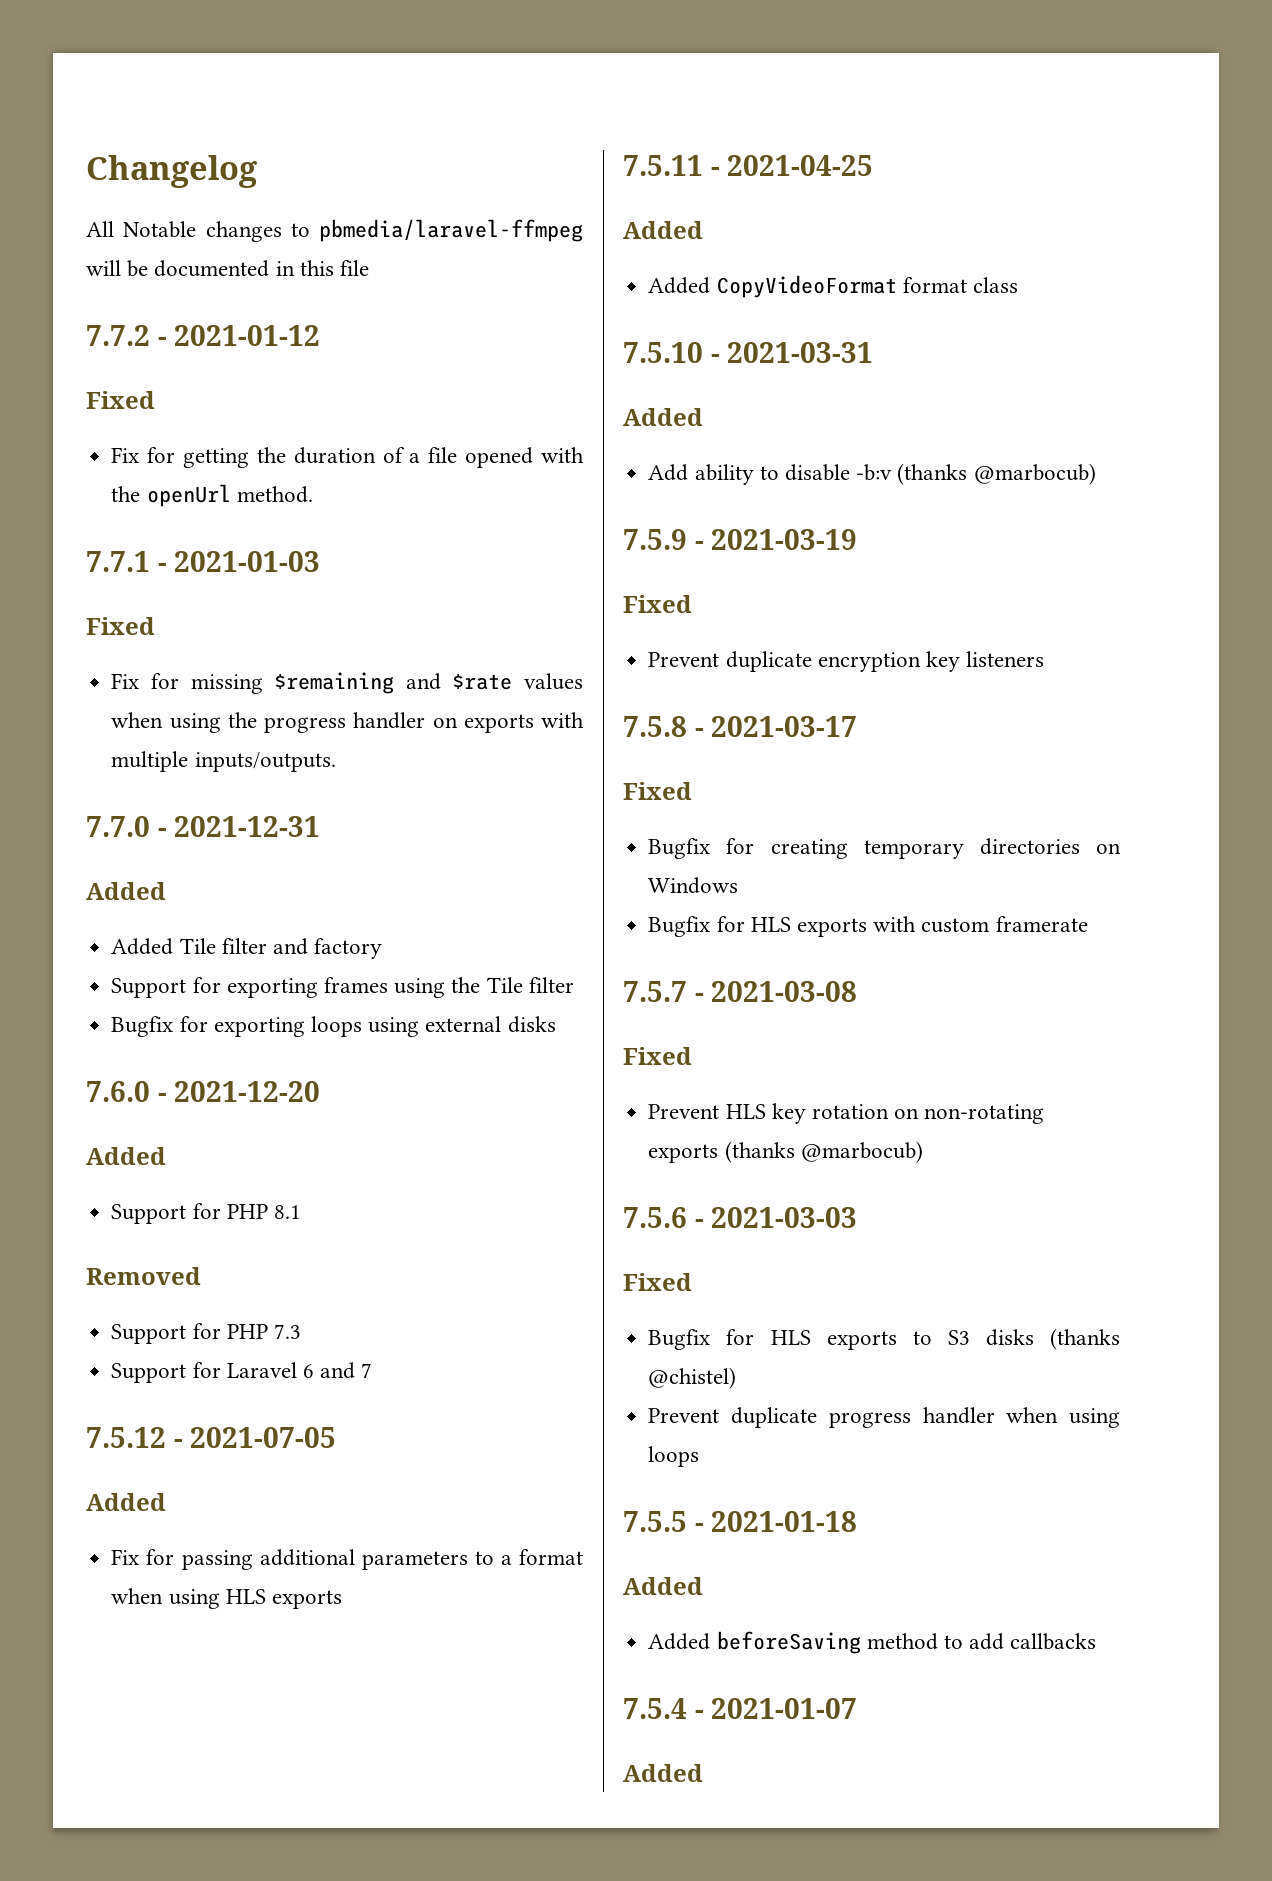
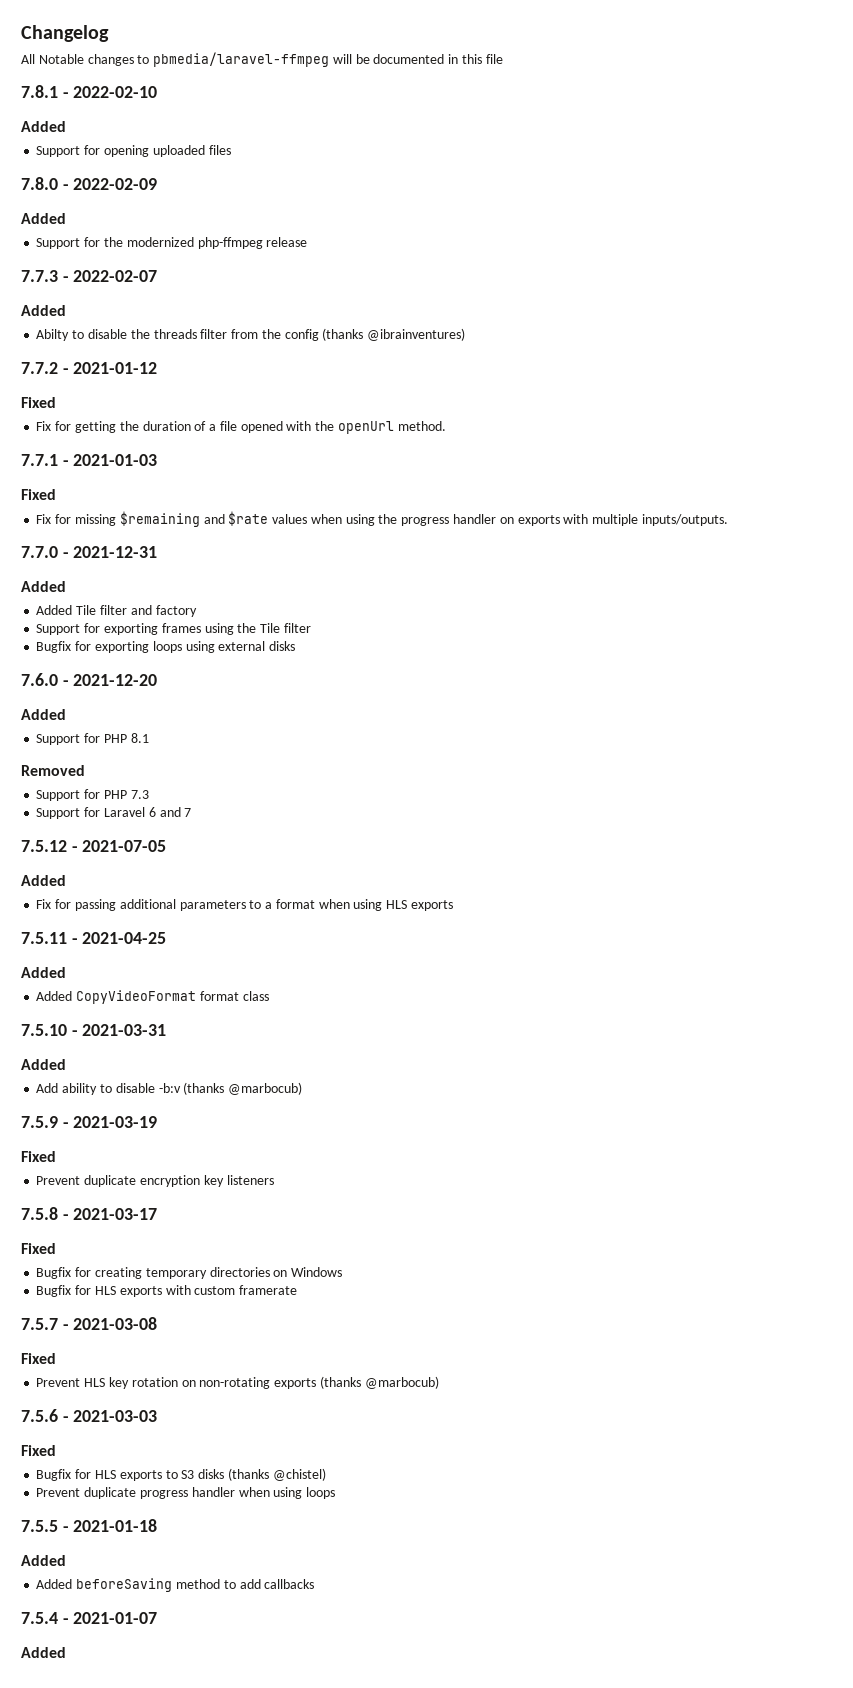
(370, 268) none -> [21,85,158,98] [21,121,66,132] [36,145,231,157] [21,177,158,190] [21,213,66,224] [36,237,308,249] [21,270,158,282] [21,305,66,316] [36,328,466,341] // 7.8.1 - 2022-02-10 // Added // Support for opening uploaded files // 7.8.0 - 2022-02-09 // Added // Support for the modernized php-ffmpeg release // 7.7.3 - 2022-02-07 // Added // Abilty to disable the threads filter from the config (thanks @ibrainventures)

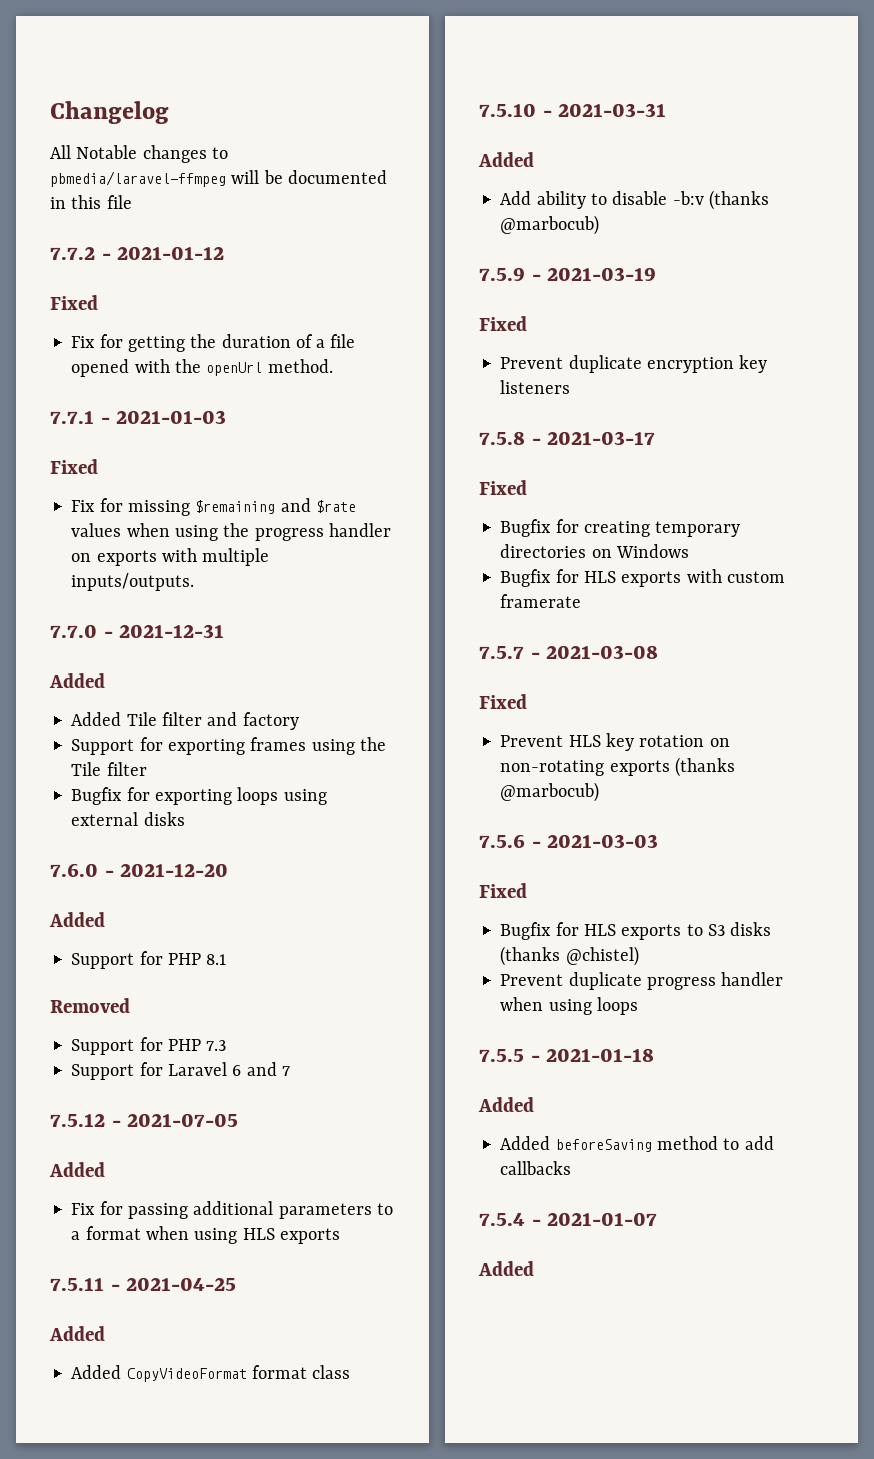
[21,85,158,98] [21,121,66,132] [36,145,231,157] [21,177,158,190] [21,213,66,224] [36,237,308,249] [21,270,158,282] [21,305,66,316] [36,328,466,341] // 7.8.1 - 2022-02-10 // Added // Support for opening uploaded files // 7.8.0 - 2022-02-09 // Added // Support for the modernized php-ffmpeg release // 7.7.3 - 2022-02-07 // Added // Abilty to disable the threads filter from the config (thanks @ibrainventures) -> (132, 202) none

